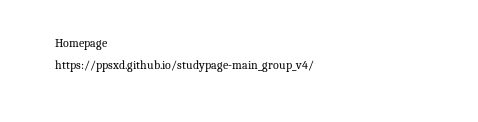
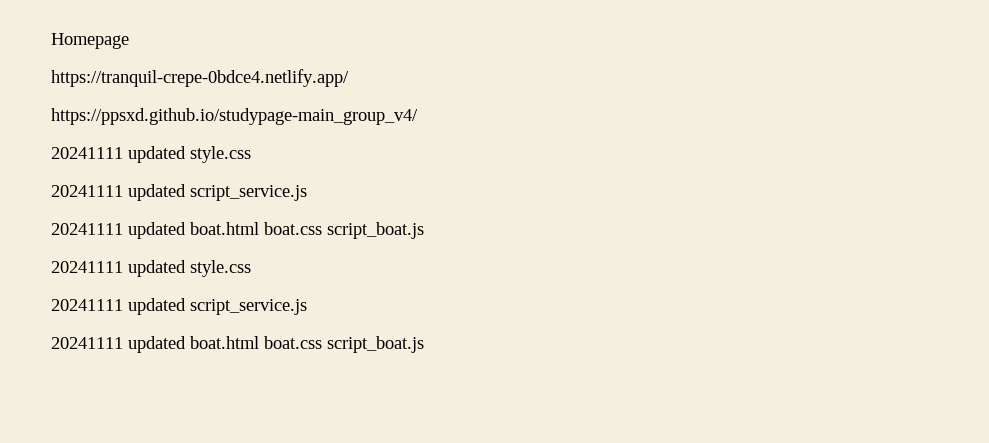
(108, 44) none -> [51,69,349,87] // https://tranquil-crepe-0bdce4.netlify.app/
(314, 66) none -> [51,146,251,163] [51,184,307,201] [51,222,424,239] [51,260,251,277] [51,298,307,315] [51,336,424,353] // 20241111 updated style.css // 20241111 updated script_service.js // 20241111 updated boat.html boat.css script_boat.js // 20241111 updated style.css // 20241111 updated script_service.js // 20241111 updated boat.html boat.css script_boat.js

